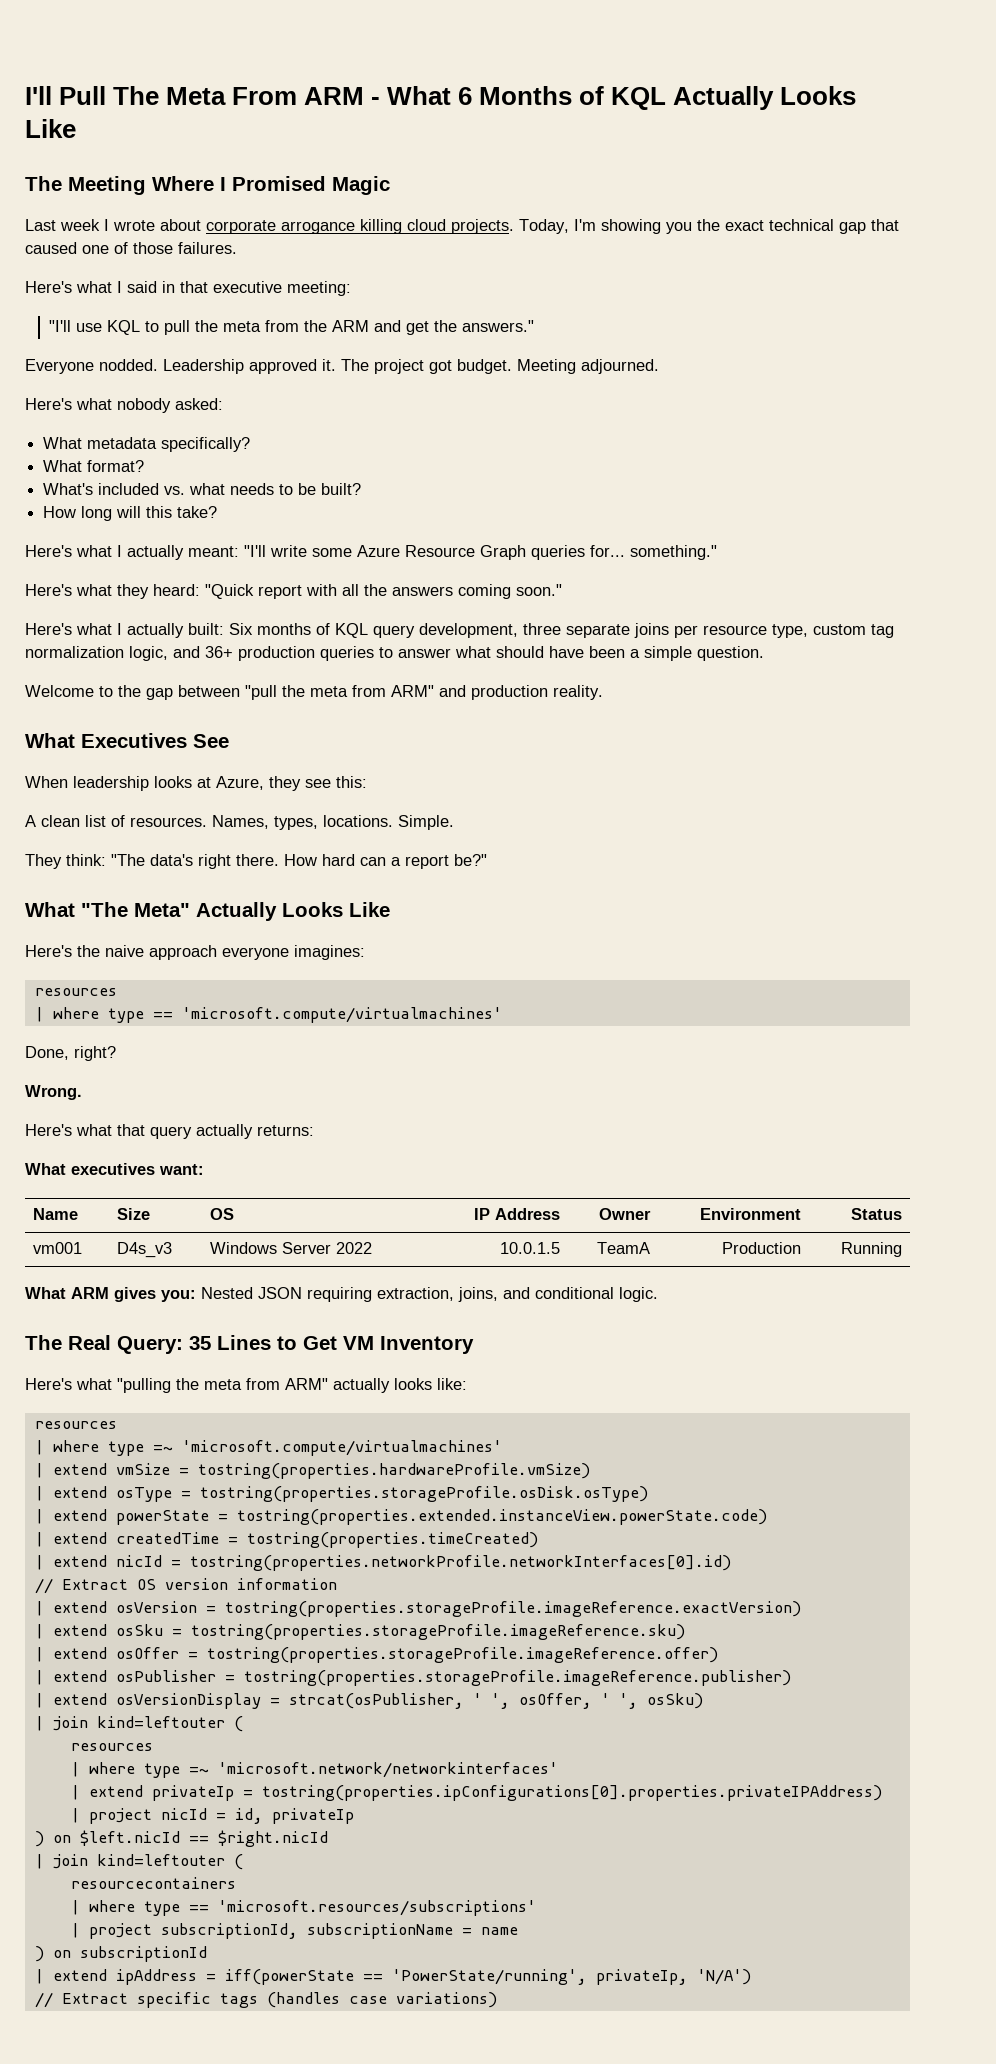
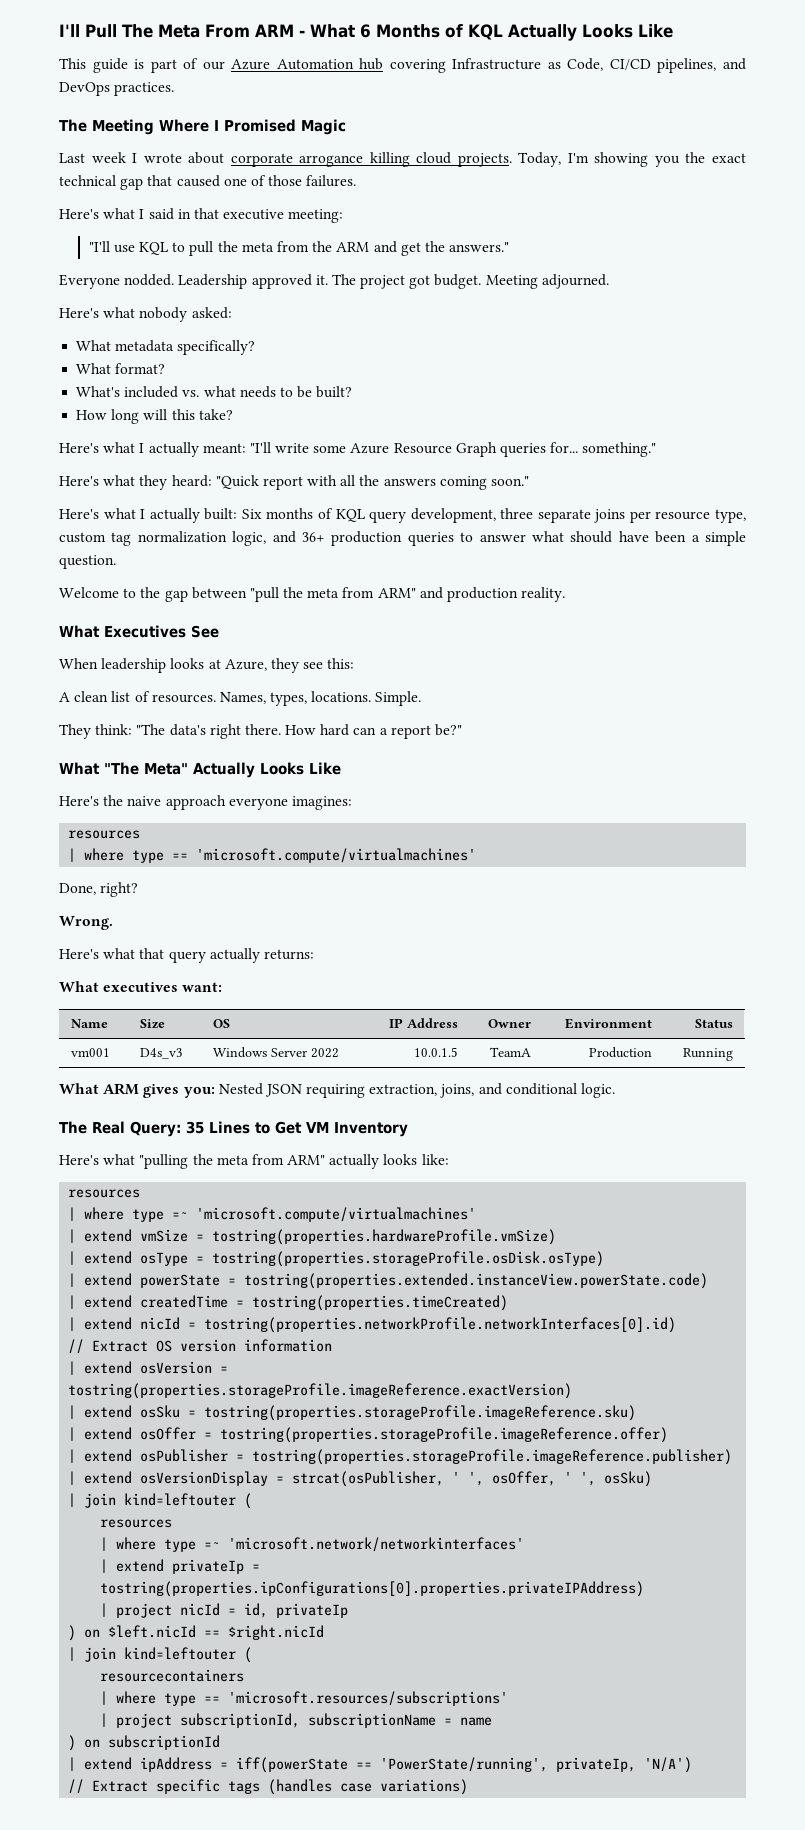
(76, 128) none -> [59,58,746,73] [59,82,175,96] // This guide is part of our Azure Automation hub covering Infrastructure as Code, CI/CD pipelines, and DevOps practices.

